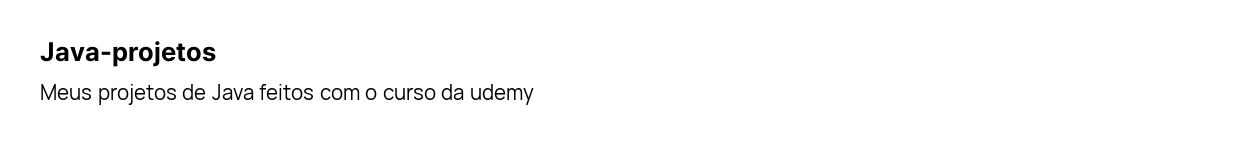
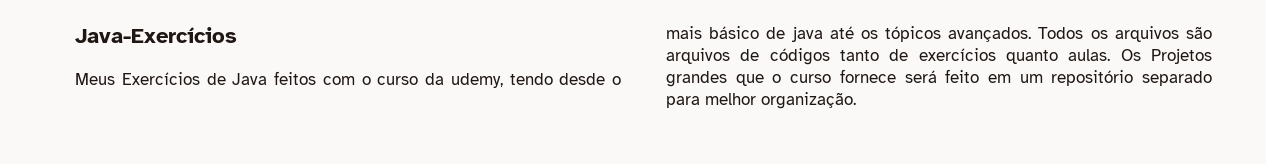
[40,41,216,67] Java-projetos -> [75,27,237,43] Java-Exercícios
[97,84,177,105] projetos -> [121,72,200,85] Exercícios
[469,84,534,105] udemy -> [450,73,621,88] [666,26,1212,42] [666,48,1212,65] [666,69,1212,87] [666,92,856,109] udemy, tendo desde o mais básico de java até os tópicos avançados. Todos os arquivos são arquivos de códigos tanto de exercícios quanto aulas. Os Projetos grandes que o curso fornece será feito em um repositório separado para melhor organização.

